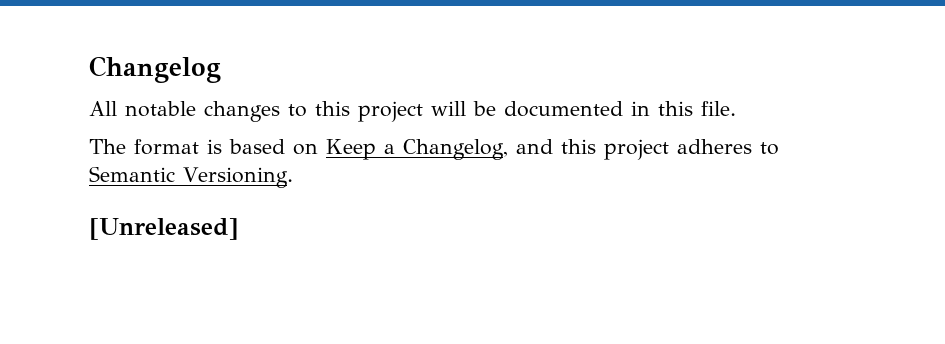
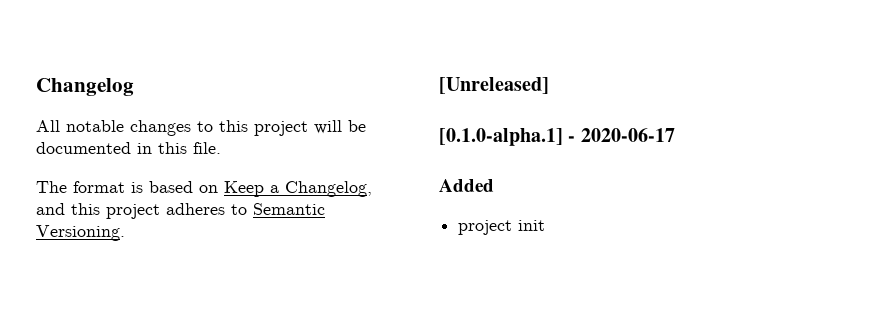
(239, 229) none -> [439,128,675,146] [439,179,494,192] [458,220,546,235] // [0.1.0-alpha.1] - 2020-06-17 // Added // project init

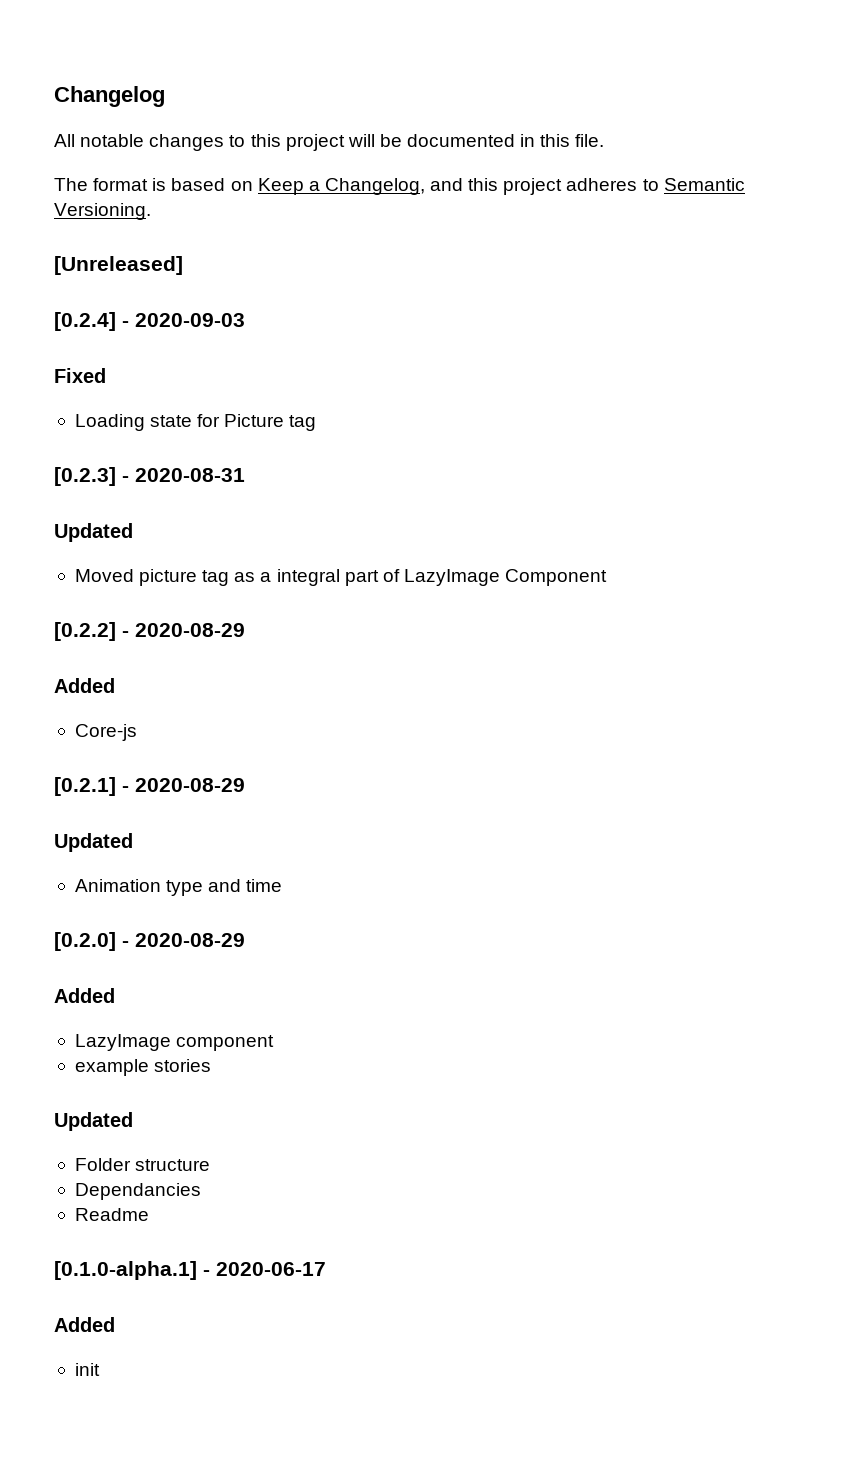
(549, 85) none -> [54,312,245,331] [54,368,106,383] [74,414,317,431] [54,467,245,486] [54,523,133,542] [74,569,608,586] [54,622,245,641] [54,678,115,693] [74,724,137,741] [54,777,245,796] [54,833,133,852] [74,879,283,896] [54,932,245,951] [54,988,115,1003] [74,1034,275,1051] [74,1059,212,1076] [54,1112,133,1131] [74,1158,211,1171] [74,1183,201,1200] [74,1208,149,1221] // [0.2.4] - 2020-09-03 // Fixed // Loading state for Picture tag // [0.2.3] - 2020-08-31 // Updated // Moved picture tag as a integral part of LazyImage Component // [0.2.2] - 2020-08-29 // Added // Core-js // [0.2.1] - 2020-08-29 // Updated // Animation type and time // [0.2.0] - 2020-08-29 // Added // LazyImage component // example stories // Updated // Folder structure // Dependancies // Readme
[458,220,513,235] project -> (115, 1324) none

